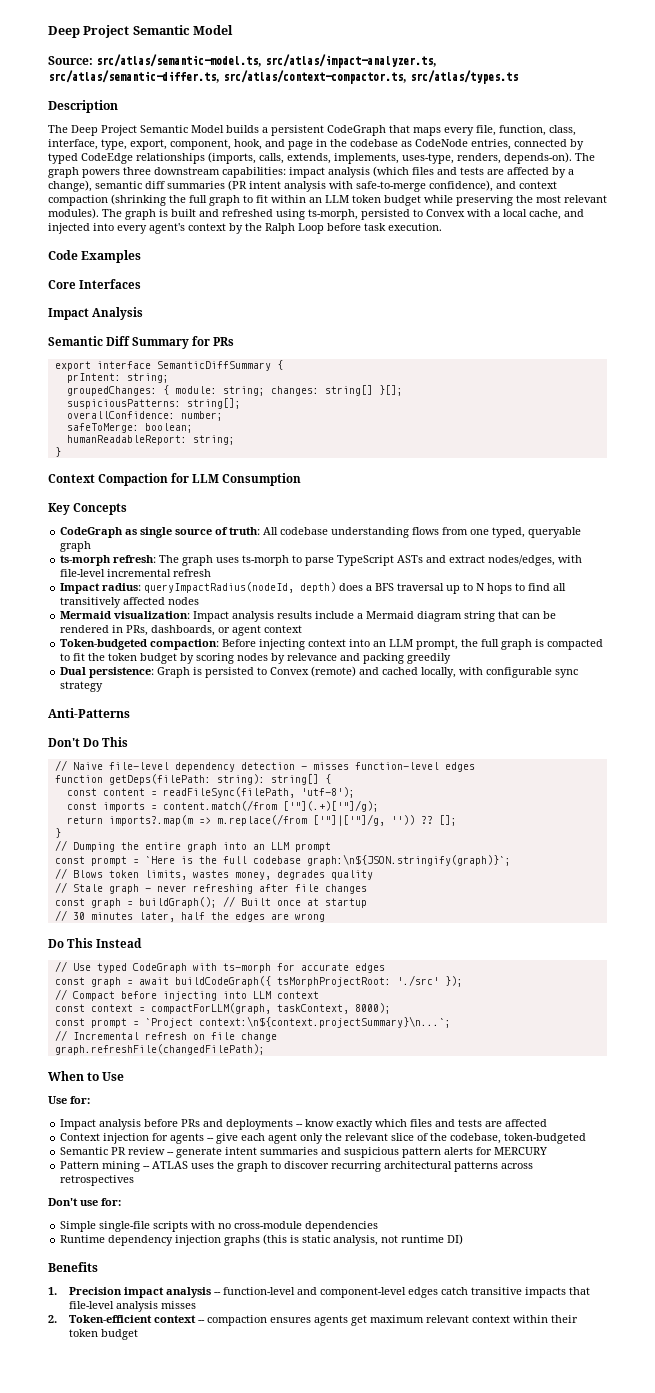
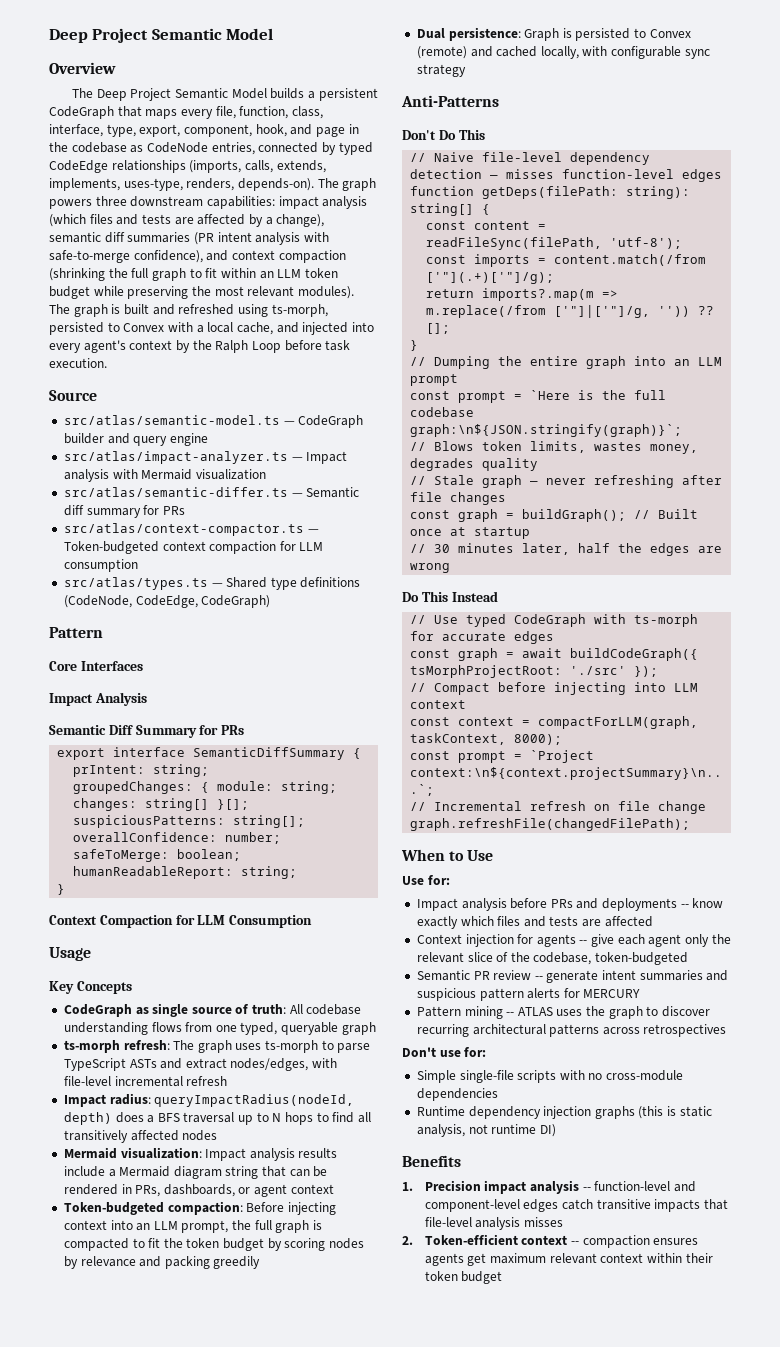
[48,54,438,68] [48,70,519,84] [48,100,118,113] Source: src/atlas/semantic-model.ts, src/atlas/impact-analyzer.ts, src/atlas/semantic-differ.ts, src/atlas/context-compactor.ts, src/atlas/types.ts // Description -> [49,62,116,74] Overview
[48,250,142,263] Code Examples -> [49,390,97,401] [63,415,364,428] [63,433,208,446] [63,451,348,464] [63,469,266,482] [63,487,360,498] [63,505,185,518] [63,523,319,536] [63,541,324,554] [63,559,138,572] [63,577,361,590] [63,595,271,608] [49,627,103,638] Source // src/atlas/semantic-model.ts — CodeGraph builder and query engine // src/atlas/impact-analyzer.ts — Impact analysis with Mermaid visualization // src/atlas/semantic-differ.ts — Semantic diff summary for PRs // src/atlas/context-compactor.ts — Token-budgeted context compaction for LLM consumption // src/atlas/types.ts — Shared type definitions (CodeNode, CodeEdge, CodeGraph) // Pattern
(302, 479) none -> [49,947,91,961] // Usage

